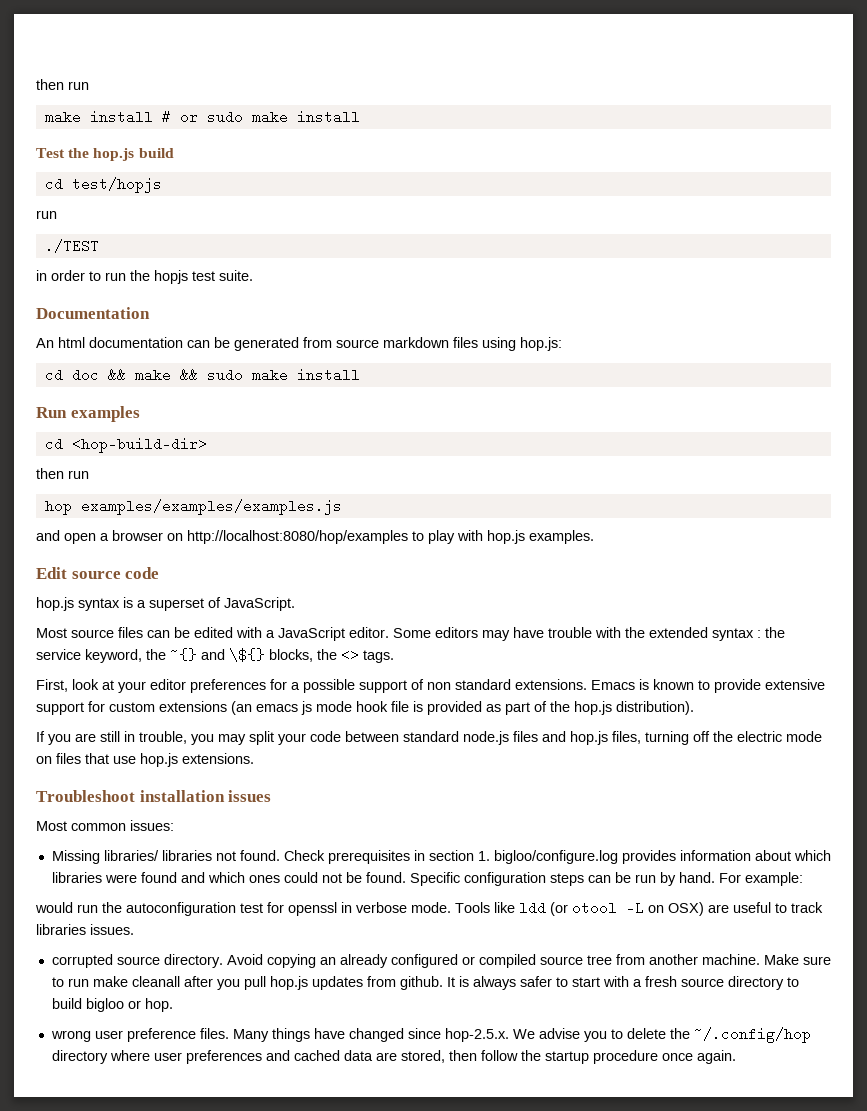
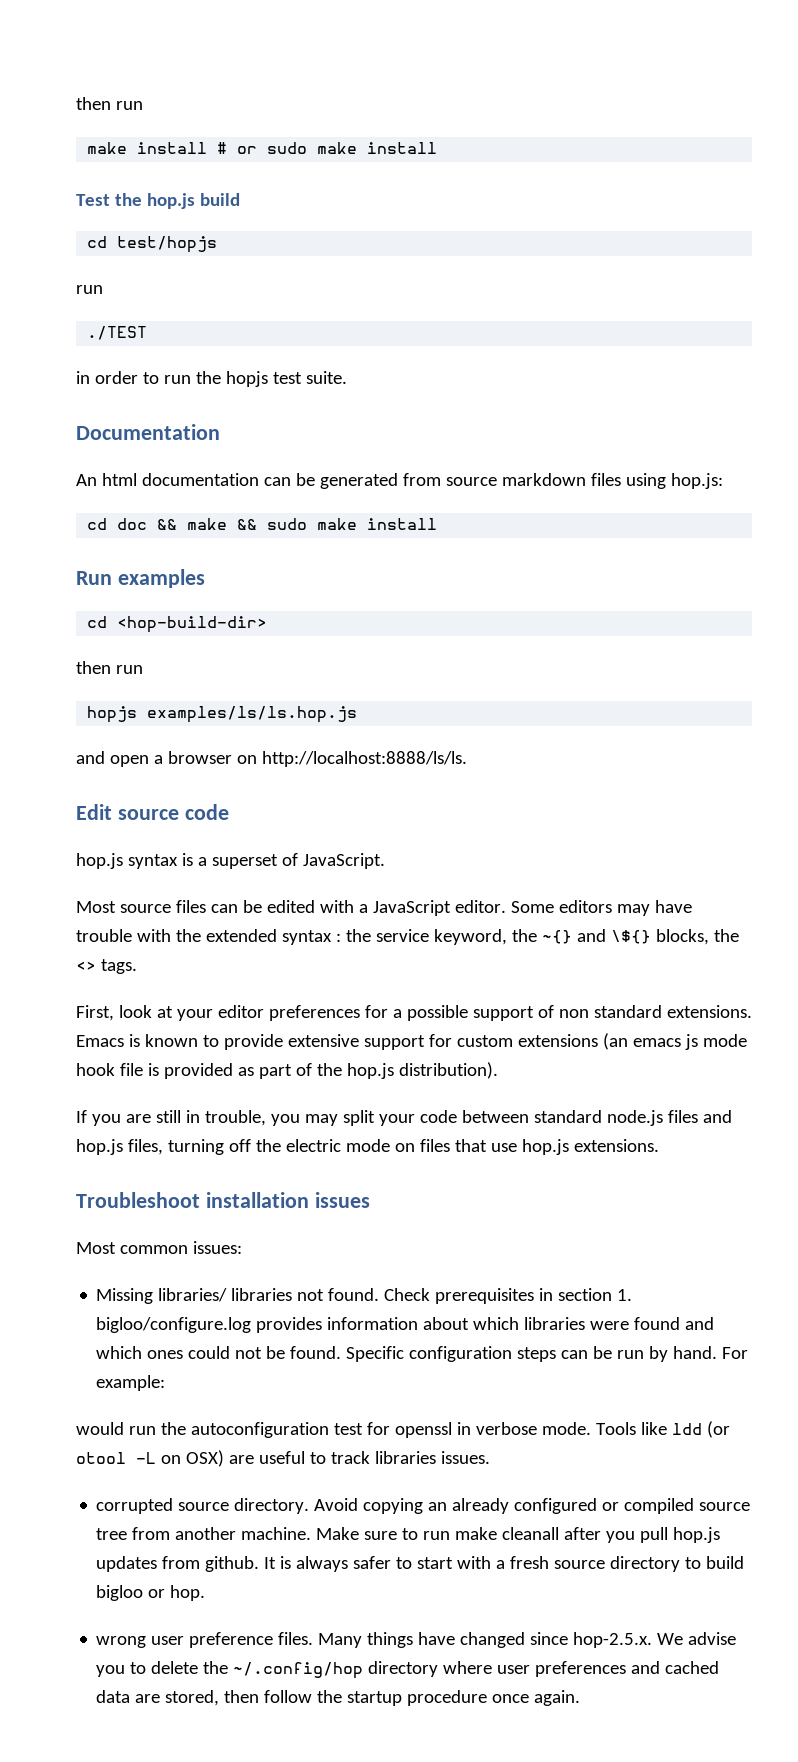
[44,499,342,515] hop examples/examples/examples.js -> [87,706,358,723] hopjs examples/ls/ls.hop.js
[187,530,594,544] http://localhost:8080/hop/examples to play with hop.js examples. -> [261,751,467,767] http://localhost:8888/ls/ls.

